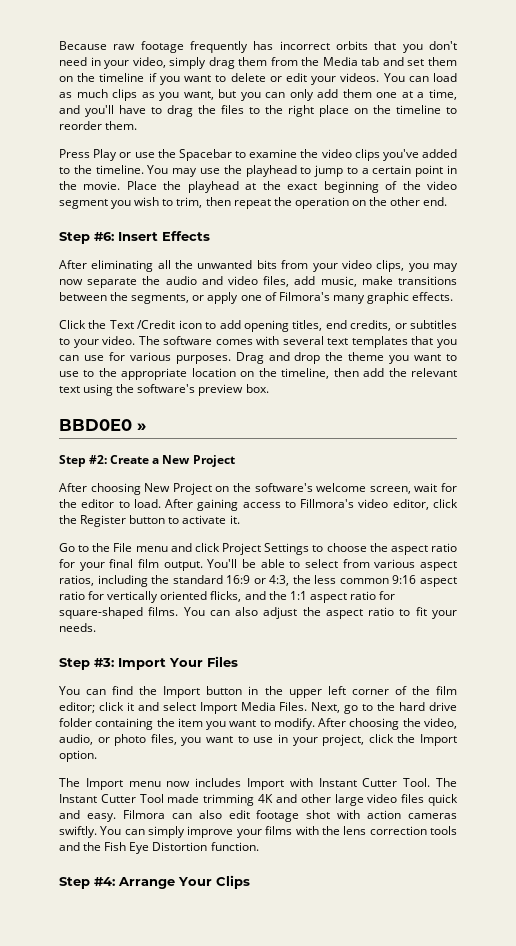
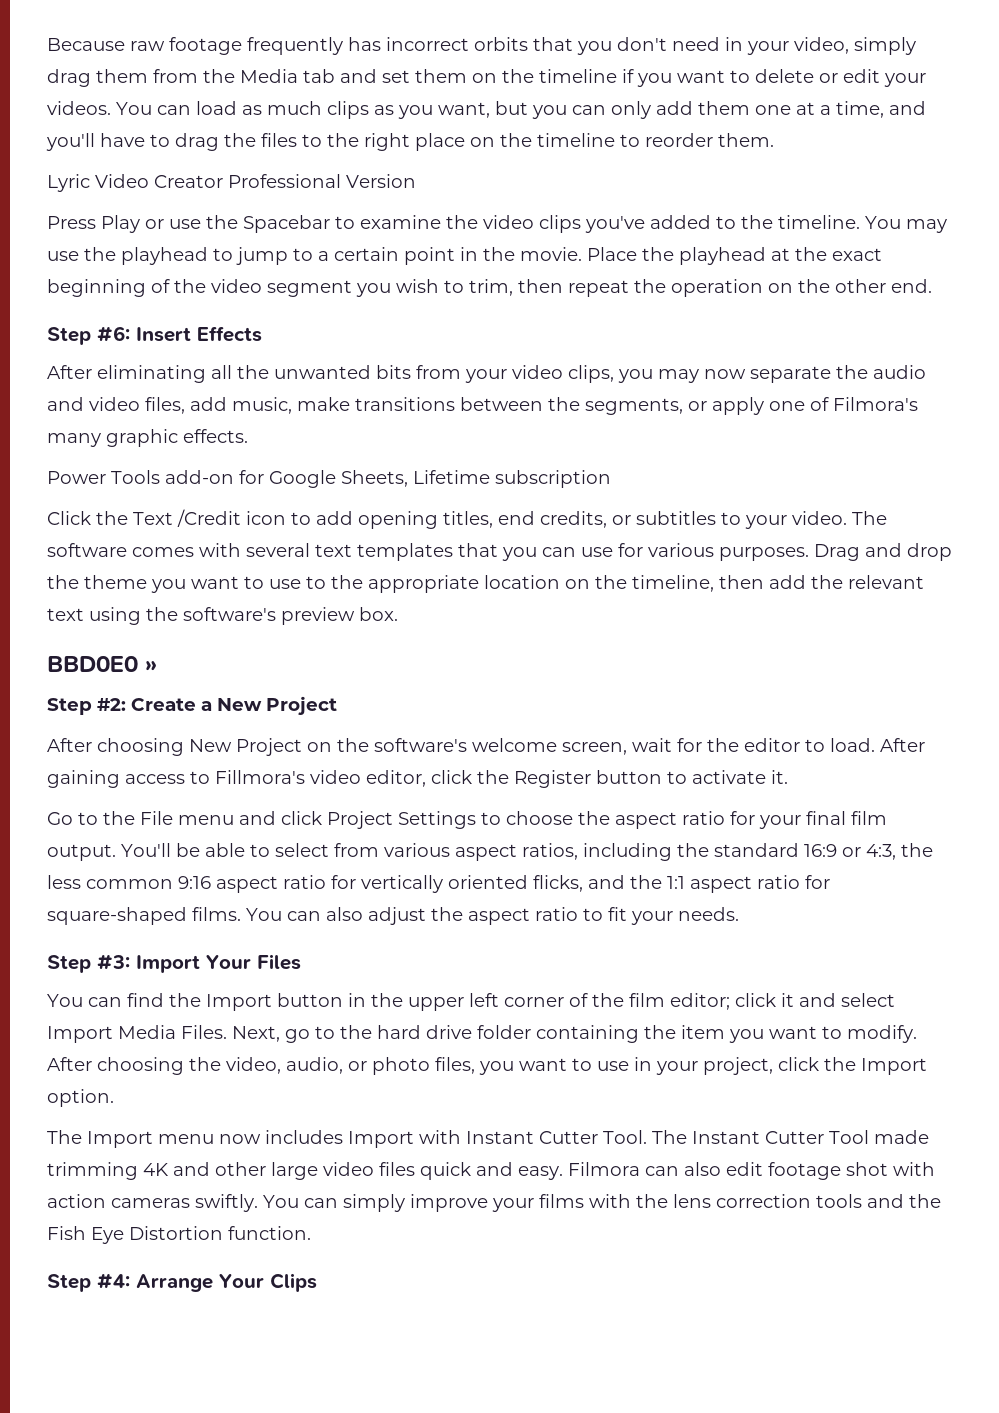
(138, 125) none -> [47,174,416,192] // Lyric Video Creator Professional Version
(454, 296) none -> [47,470,611,488] // Power Tools add-on for Google Sheets, Lifetime subscription

